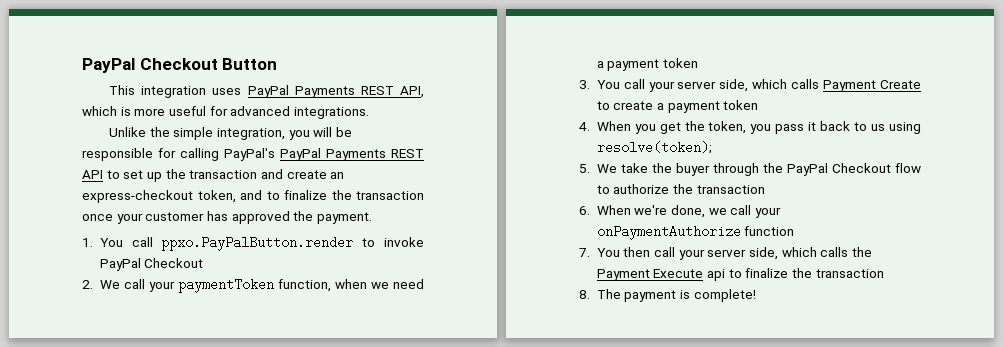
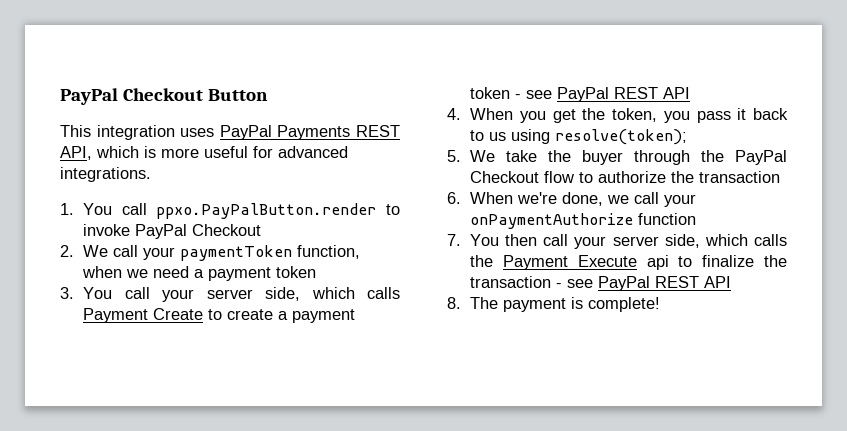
[109,127,352,140] [82,148,424,161] [82,169,345,182] [82,190,424,203] [82,211,372,224] // Unlike the simple integration, you will be responsible for calling PayPal's PayPal Payments REST API to set up the transaction and create an express-checkout token, and to finalize the transaction once your customer has approved the payment. -> (151, 174) none
(759, 105) none -> [515,87,691,102] - see PayPal REST API
(884, 273) none -> [556,276,732,291] - see PayPal REST API

